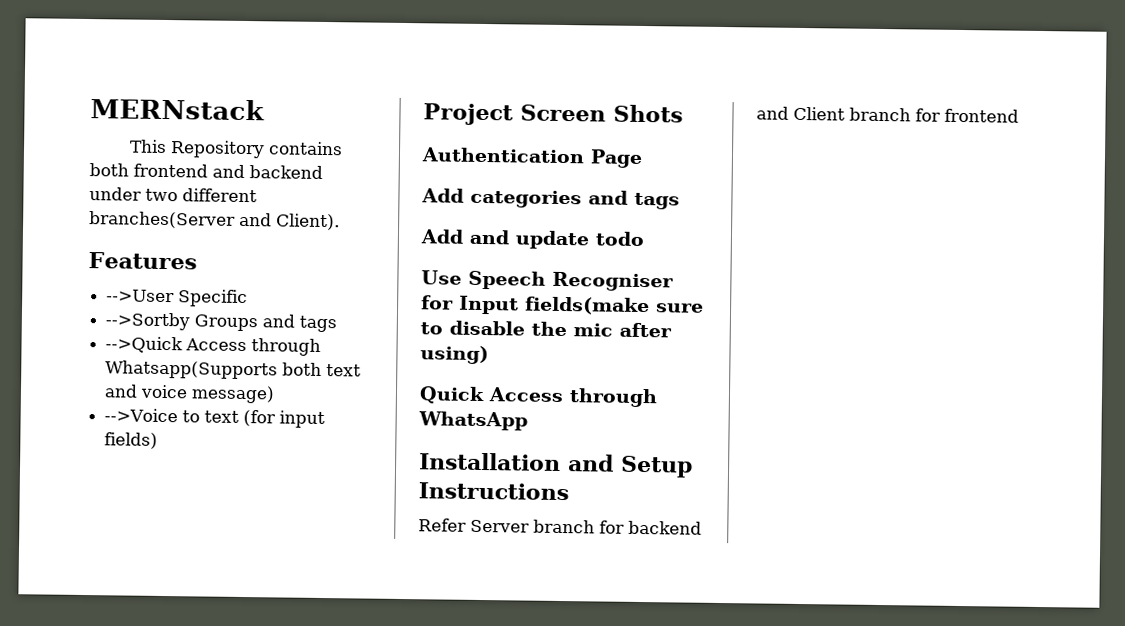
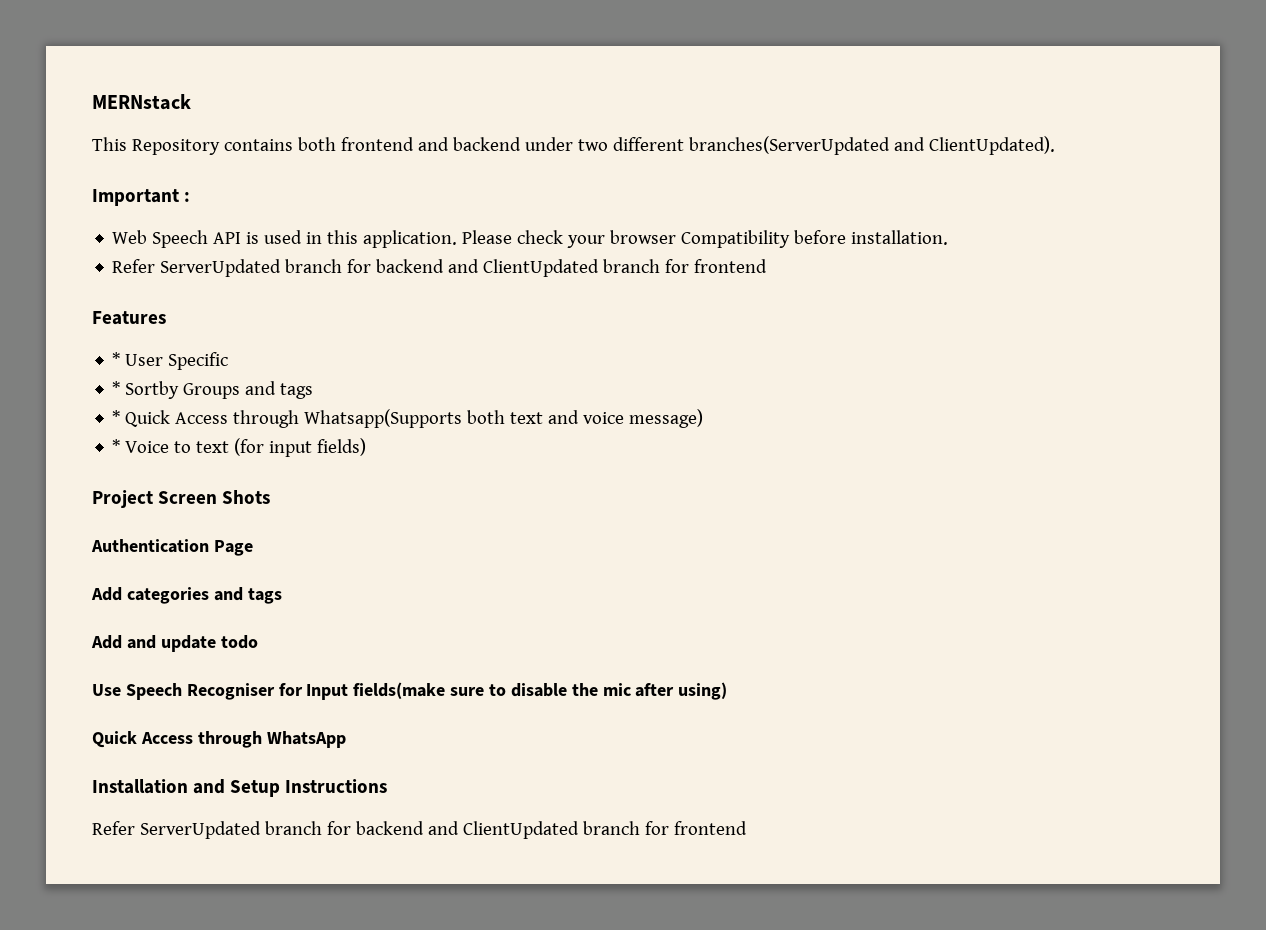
[89,211,340,231] branches(Server and Client). -> [688,136,1055,155] [92,189,191,206] [112,230,949,248] [112,259,768,277] branches(ServerUpdated and ClientUpdated). // Important : // Web Speech API is used in this application. Please check your browser Compatibility before installation. // Refer ServerUpdated branch for backend and ClientUpdated branch for frontend
[106,289,176,303] -->User -> [112,352,164,366] * User
[105,312,191,331] -->Sortby -> [112,381,180,399] * Sortby
[105,336,184,354] -->Quick -> [112,410,171,427] * Quick
[104,408,179,423] -->Voice -> [112,439,170,453] * Voice
[470,519,702,535] [756,106,845,121] Server branch for backend and Client -> [139,821,579,839] ServerUpdated branch for backend and ClientUpdated

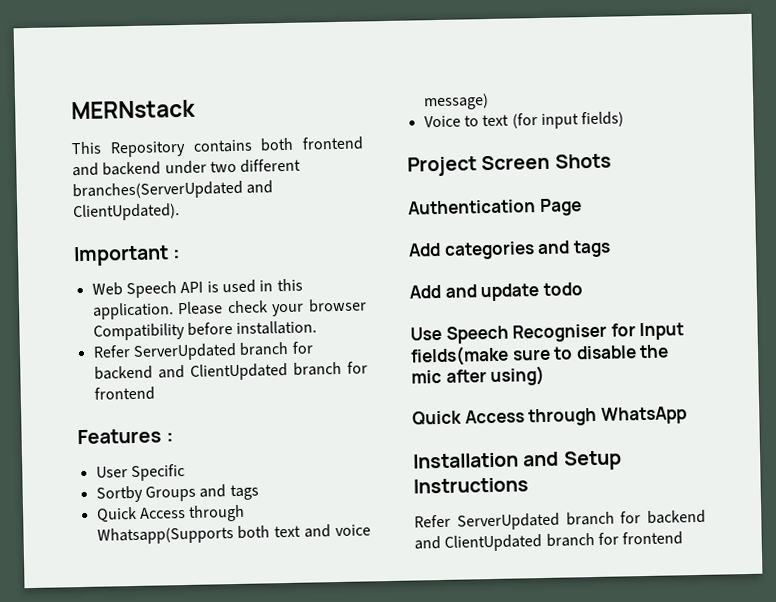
[112,352,121,366] // * -> [166,432,175,443] : //
[112,381,121,395] * -> (185, 473) none
[112,410,121,424] * -> (259, 492) none
[112,439,121,453] * -> (489, 102) none

